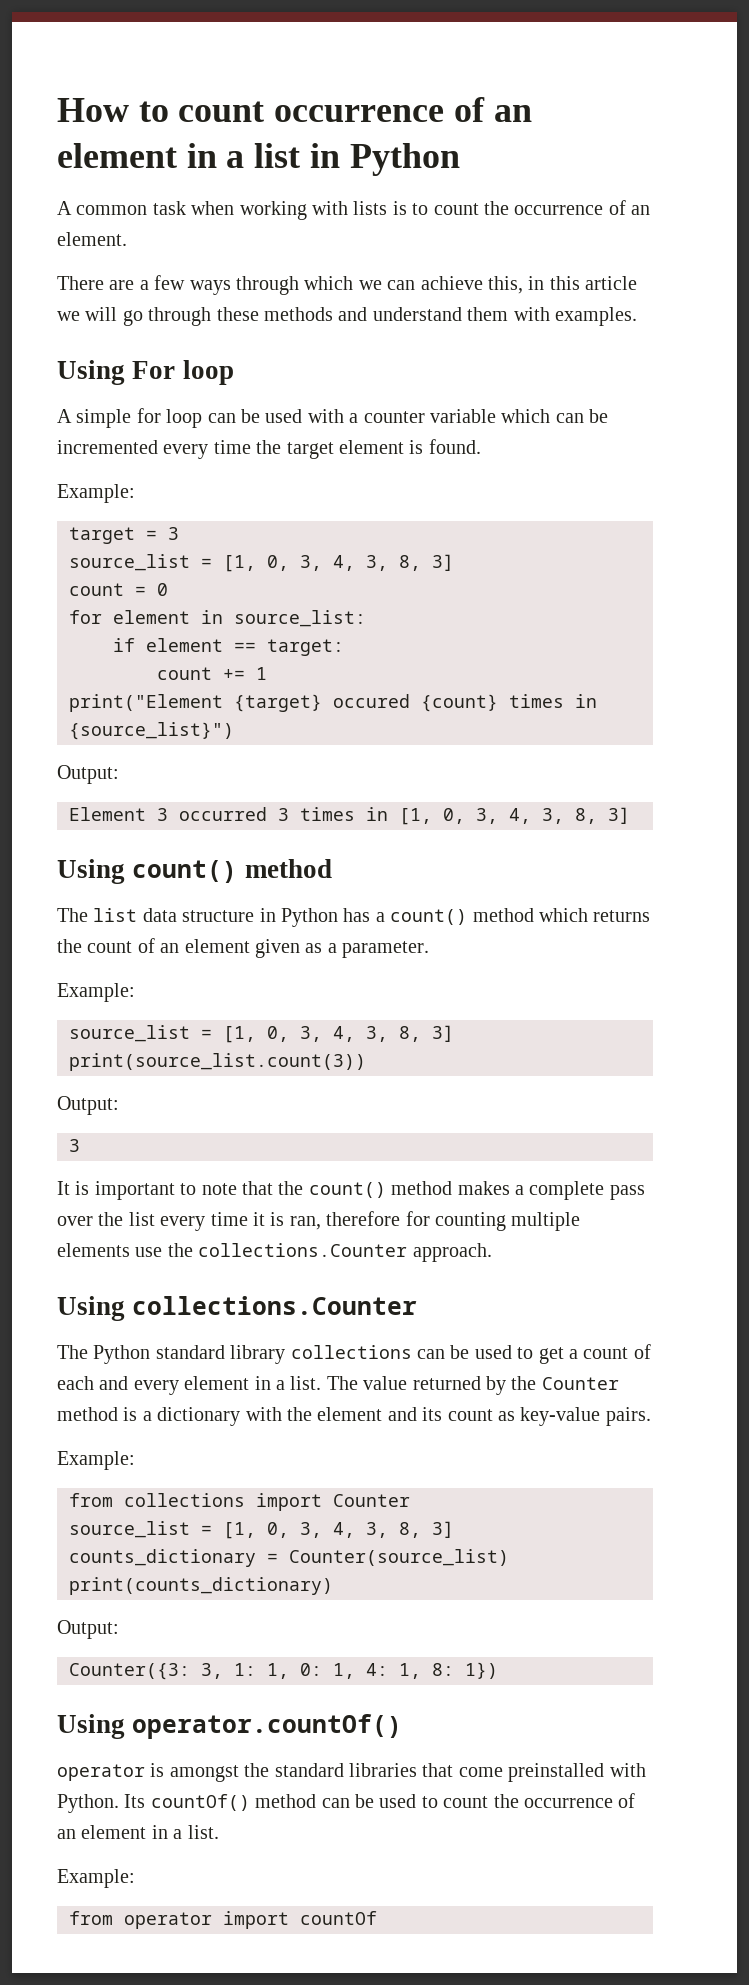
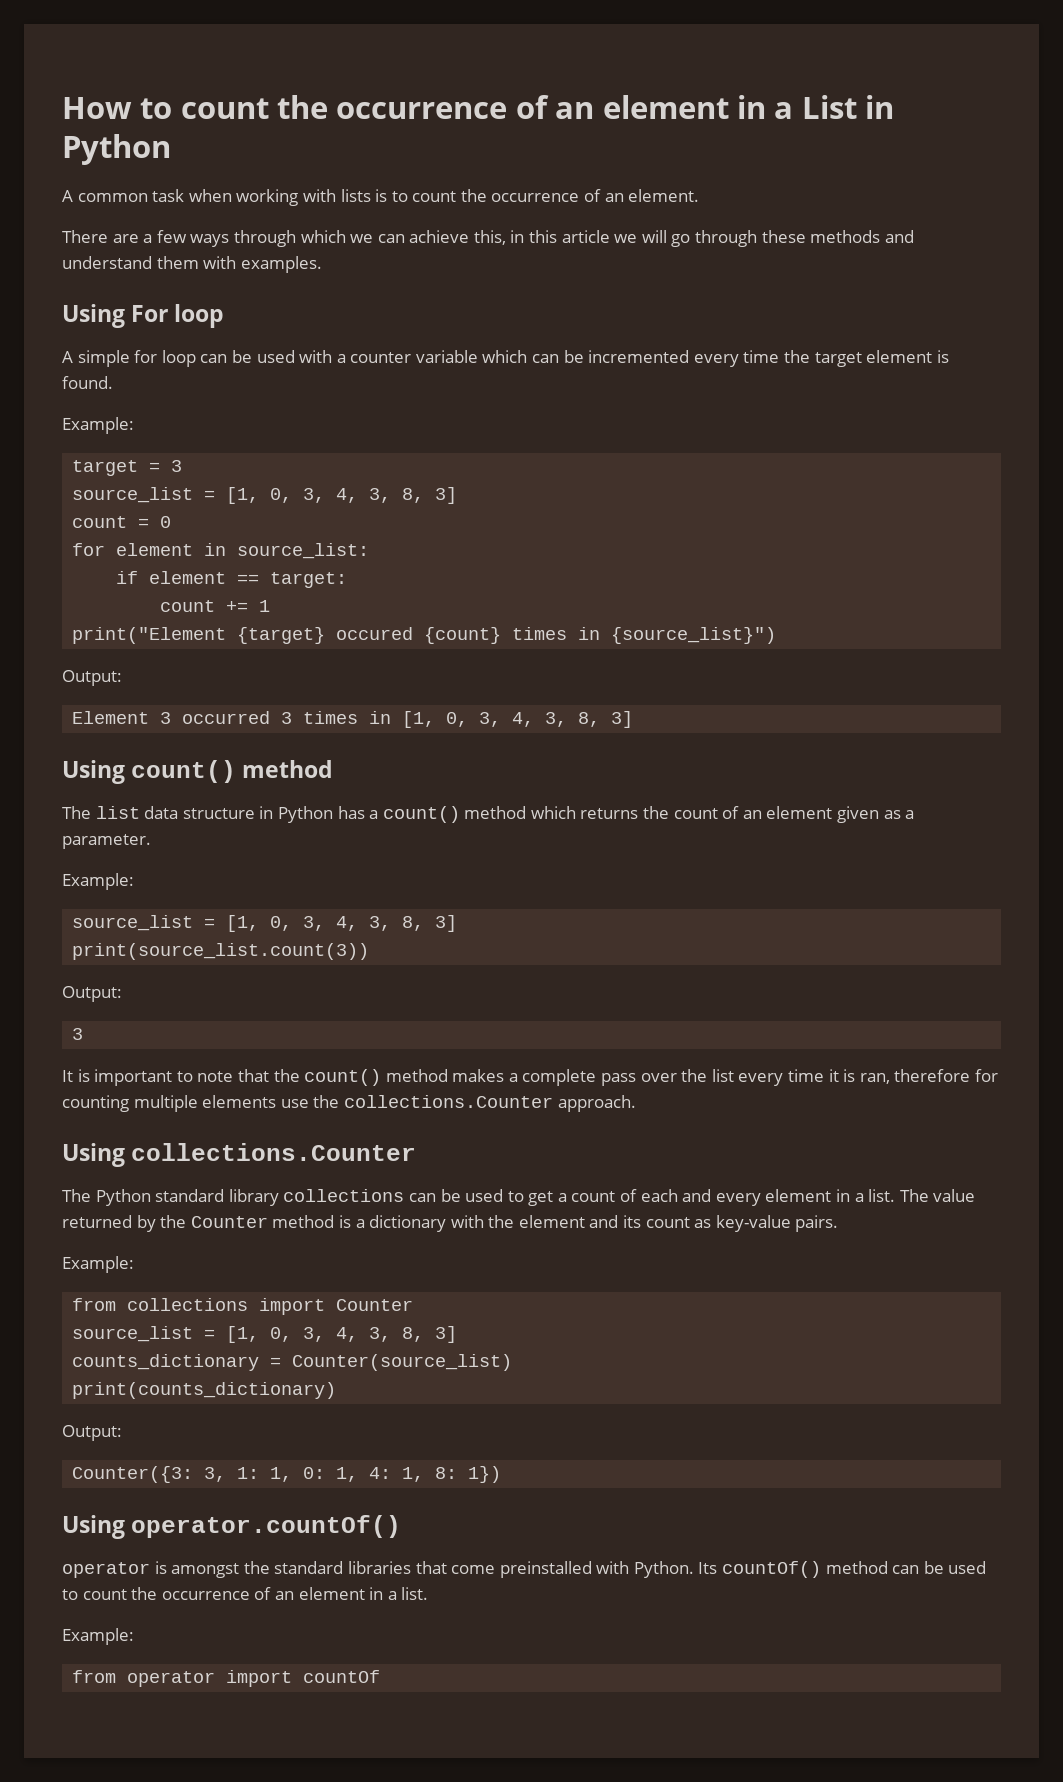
[274,97,532,122] [57,143,301,168] occurrence of an element in a list -> [277,95,857,119] the occurrence of an element in a List

